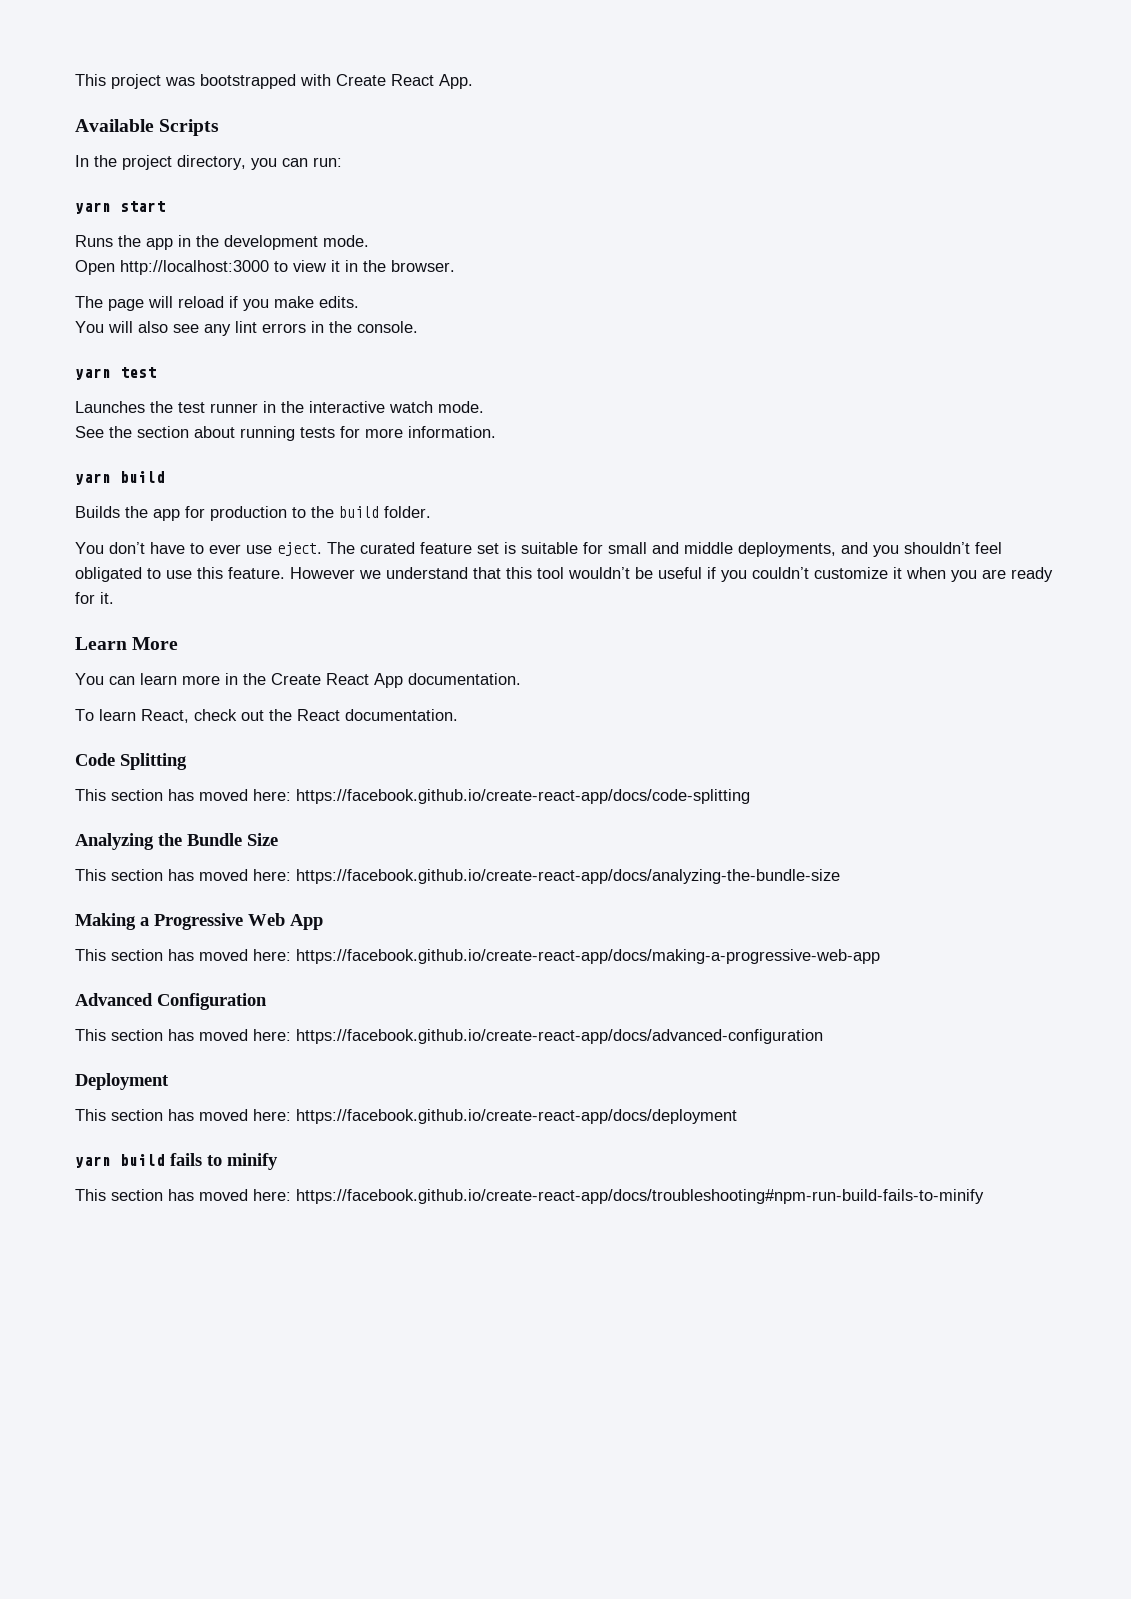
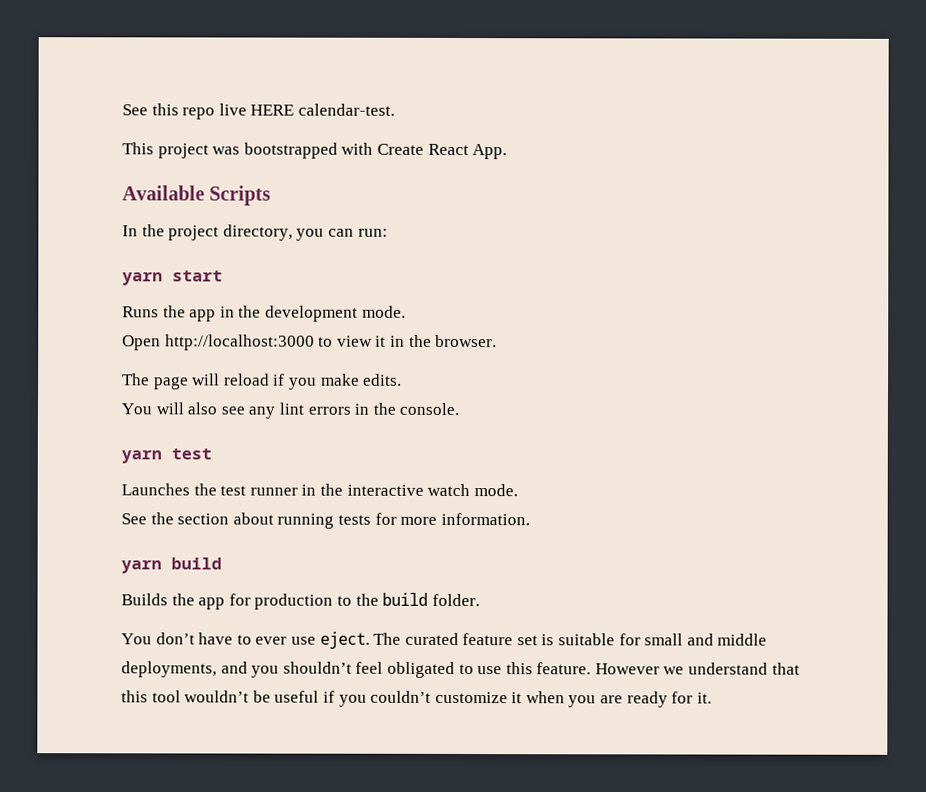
(75, 80) none -> [122,103,395,120] See this repo live HERE calendar-test. //
[75,637,179,650] [75,673,521,688] [75,709,458,723] [75,753,187,770] [75,789,750,804] [75,833,278,850] [75,869,840,884] [75,913,323,930] [75,949,880,964] [75,993,267,1010] [75,1029,823,1044] [75,1073,169,1090] [75,1109,737,1124] [75,1153,278,1170] [75,1189,984,1204] // Learn More // You can learn more in the Create React App documentation. // To learn React, check out the React documentation. // Code Splitting // This section has moved here: https://facebook.github.io/create-react-app/docs/code-splitting // Analyzing the Bundle Size // This section has moved here: https://facebook.github.io/create-react-app/docs/analyzing-the-bundle-size // Making a Progressive Web App // This section has moved here: https://facebook.github.io/create-react-app/docs/making-a-progressive-web-app // Advanced Configuration // This section has moved here: https://facebook.github.io/create-react-app/docs/advanced-configuration // Deployment // This section has moved here: https://facebook.github.io/create-react-app/docs/deployment // yarn build fails to minify // This section has moved here: https://facebook.github.io/create-react-app/docs/troubleshooting#npm-run-build-fails-to-minify -> (712, 698) none

